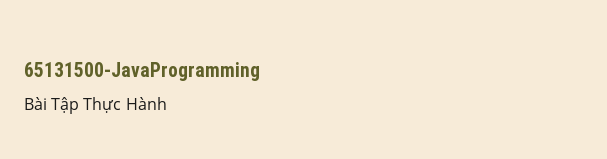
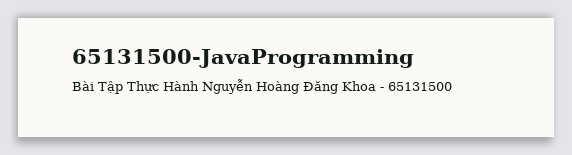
(167, 103) none -> [202,79,452,94] Nguyễn Hoàng Đăng Khoa - 65131500

